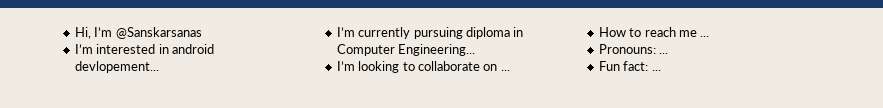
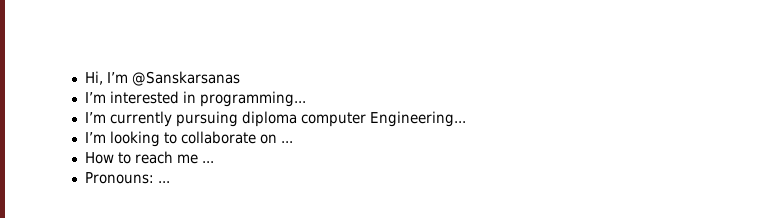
[171,44,214,54] [74,61,159,73] android devlopement... -> [199,91,306,107] programming...
[513,27,524,37] [336,44,395,56] in Computer -> [300,112,366,127] computer
[598,61,661,71] // Fun fact: ... -> (170, 182) none

